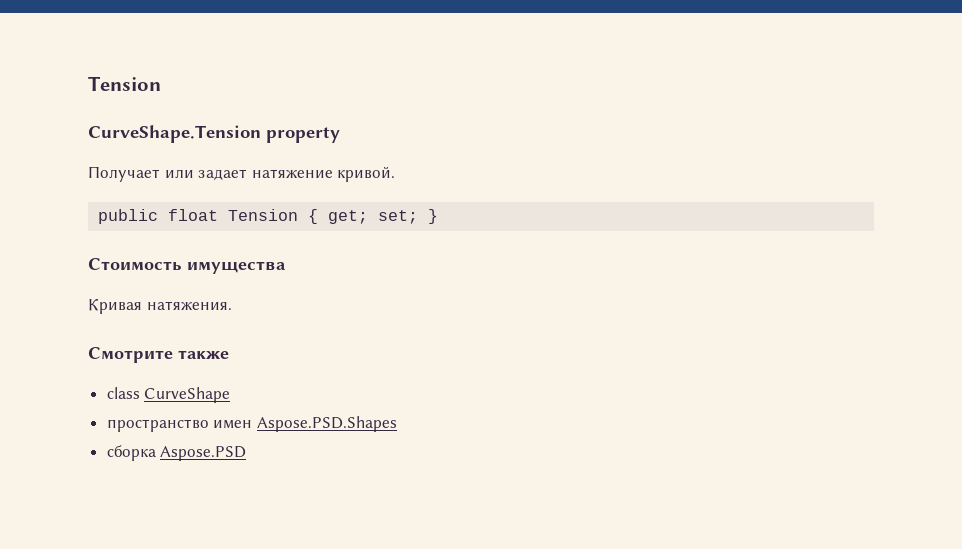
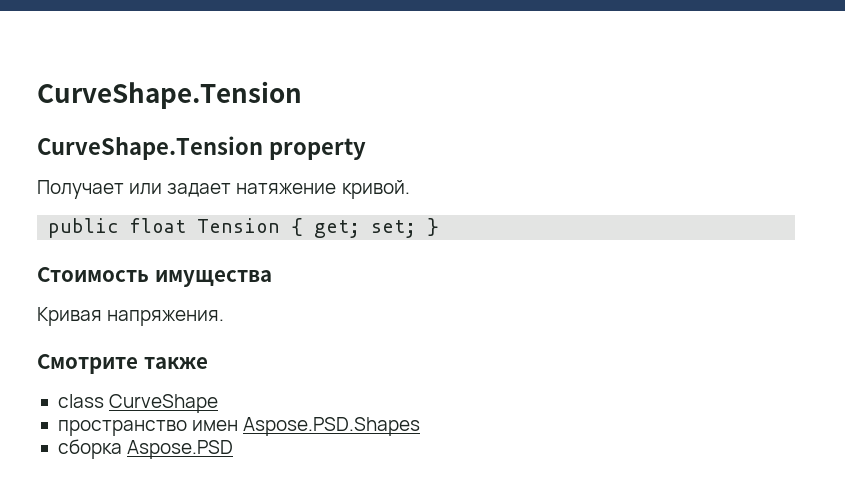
[88,76,161,91] Tension -> [37,81,302,109] CurveShape.Tension
[146,301,232,310] натяжения. -> [107,310,225,326] напряжения.

